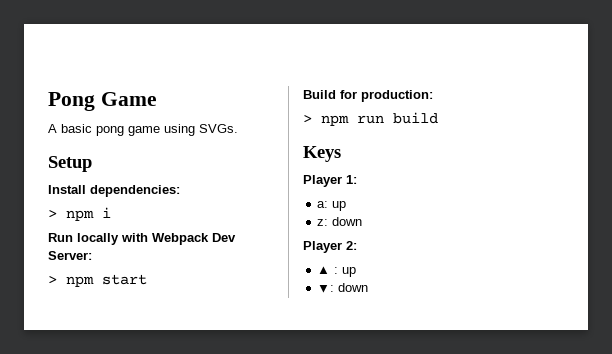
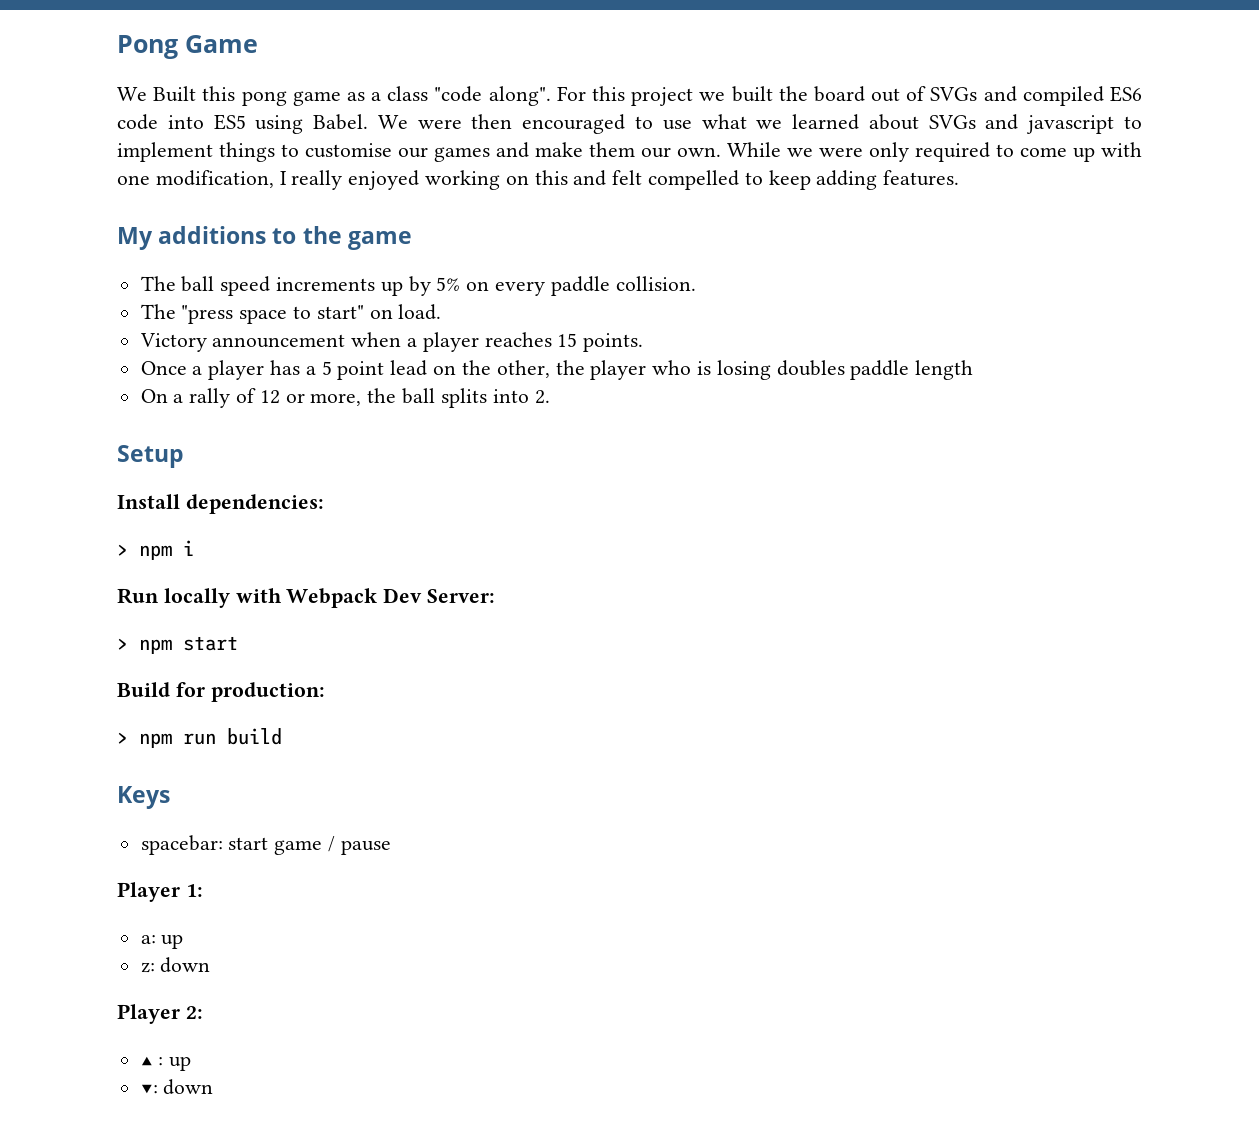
[48,124,238,136] A basic pong game using SVGs. -> [117,86,1142,106] [117,114,1143,134] [117,142,1142,162] [117,170,960,190] [117,226,412,250] [140,276,696,296] [140,304,442,324] [139,332,644,352] [140,360,974,380] [140,388,550,408] We Built this pong game as a class "code along". For this project we built the board out of SVGs and compiled ES6 code into ES5 using Babel. We were then encouraged to use what we learned about SVGs and javascript to implement things to customise our games and make them our own. While we were only required to come up with one modification, I really enjoyed working on this and felt compelled to keep adding features. // My additions to the game // The ball speed increments up by 5% on every paddle collision. // The "press space to start" on load. // Victory announcement when a player reaches 15 points. // Once a player has a 5 point lead on the other, the player who is losing doubles paddle length // On a rally of 12 or more, the ball splits into 2.
(341, 154) none -> [140,835,391,855] // spacebar: start game / pause

